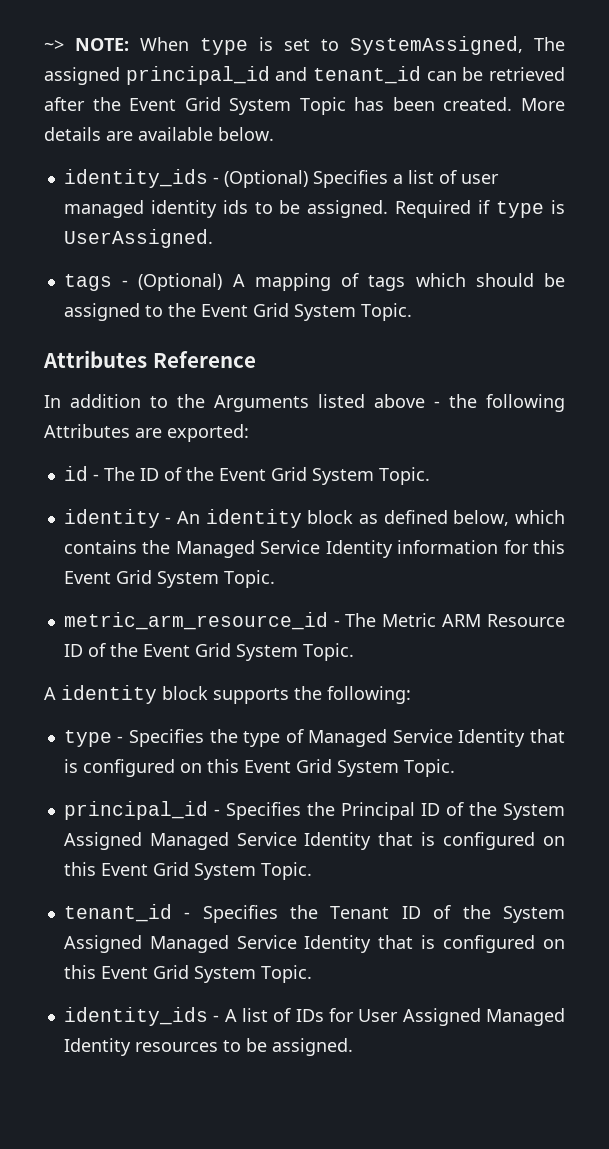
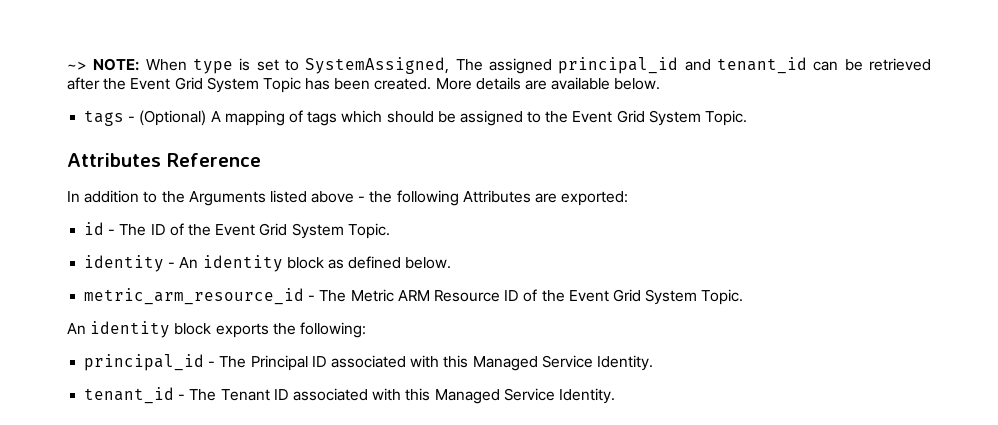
[63,169,499,188] [63,200,565,218] [63,229,213,248] // identity_ids - (Optional) Specifies a list of user managed identity ids to be assigned. Required if type is UserAssigned. -> (661, 84) none
[453,510,565,526] [63,540,565,558] [63,570,275,588] below, which contains the Managed Service Identity information for this Event Grid System Topic. -> [405,257,452,269] below.
[44,685,289,704] A identity block supports -> [67,321,269,338] An identity block exports
[63,729,565,747] [63,759,455,777] [63,801,565,820] [63,832,565,850] [63,862,312,880] [63,904,565,923] [63,935,565,953] [63,965,312,983] [63,1007,565,1026] [63,1038,353,1056] type - Specifies the type of Managed Service Identity that is configured on this Event Grid System Topic. // principal_id - Specifies the Principal ID of the System Assigned Managed Service Identity that is configured on this Event Grid System Topic. // tenant_id - Specifies the Tenant ID of the System Assigned Managed Service Identity that is configured on this Event Grid System Topic. // identity_ids - A list of IDs for User Assigned Managed Identity resources to be assigned. -> [84,354,653,371] [84,387,615,404] principal_id - The Principal ID associated with this Managed Service Identity. // tenant_id - The Tenant ID associated with this Managed Service Identity.

